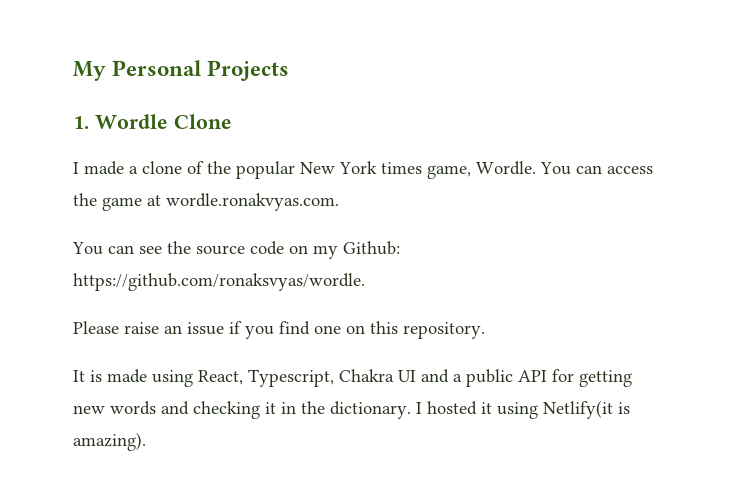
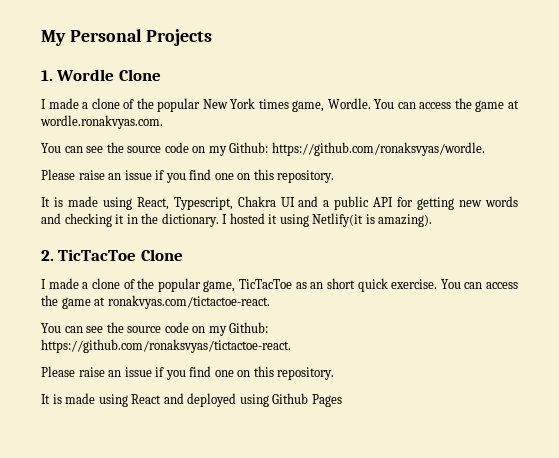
(146, 441) none -> [41,249,183,261] [41,278,518,292] [41,295,270,309] [41,322,269,336] [41,339,291,353] [41,366,335,380] [41,393,342,407] // 2. TicTacToe Clone // I made a clone of the popular game, TicTacToe as an short quick exercise. You can access the game at ronakvyas.com/tictactoe-react. // You can see the source code on my Github: https://github.com/ronaksvyas/tictactoe-react. // Please raise an issue if you find one on this repository. // It is made using React and deployed using Github Pages

